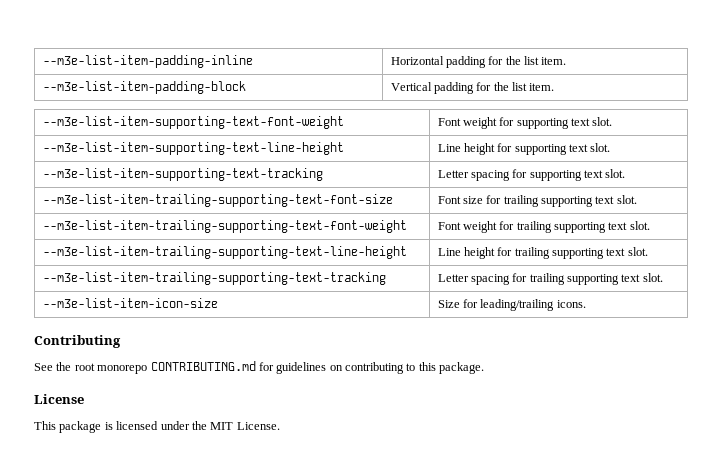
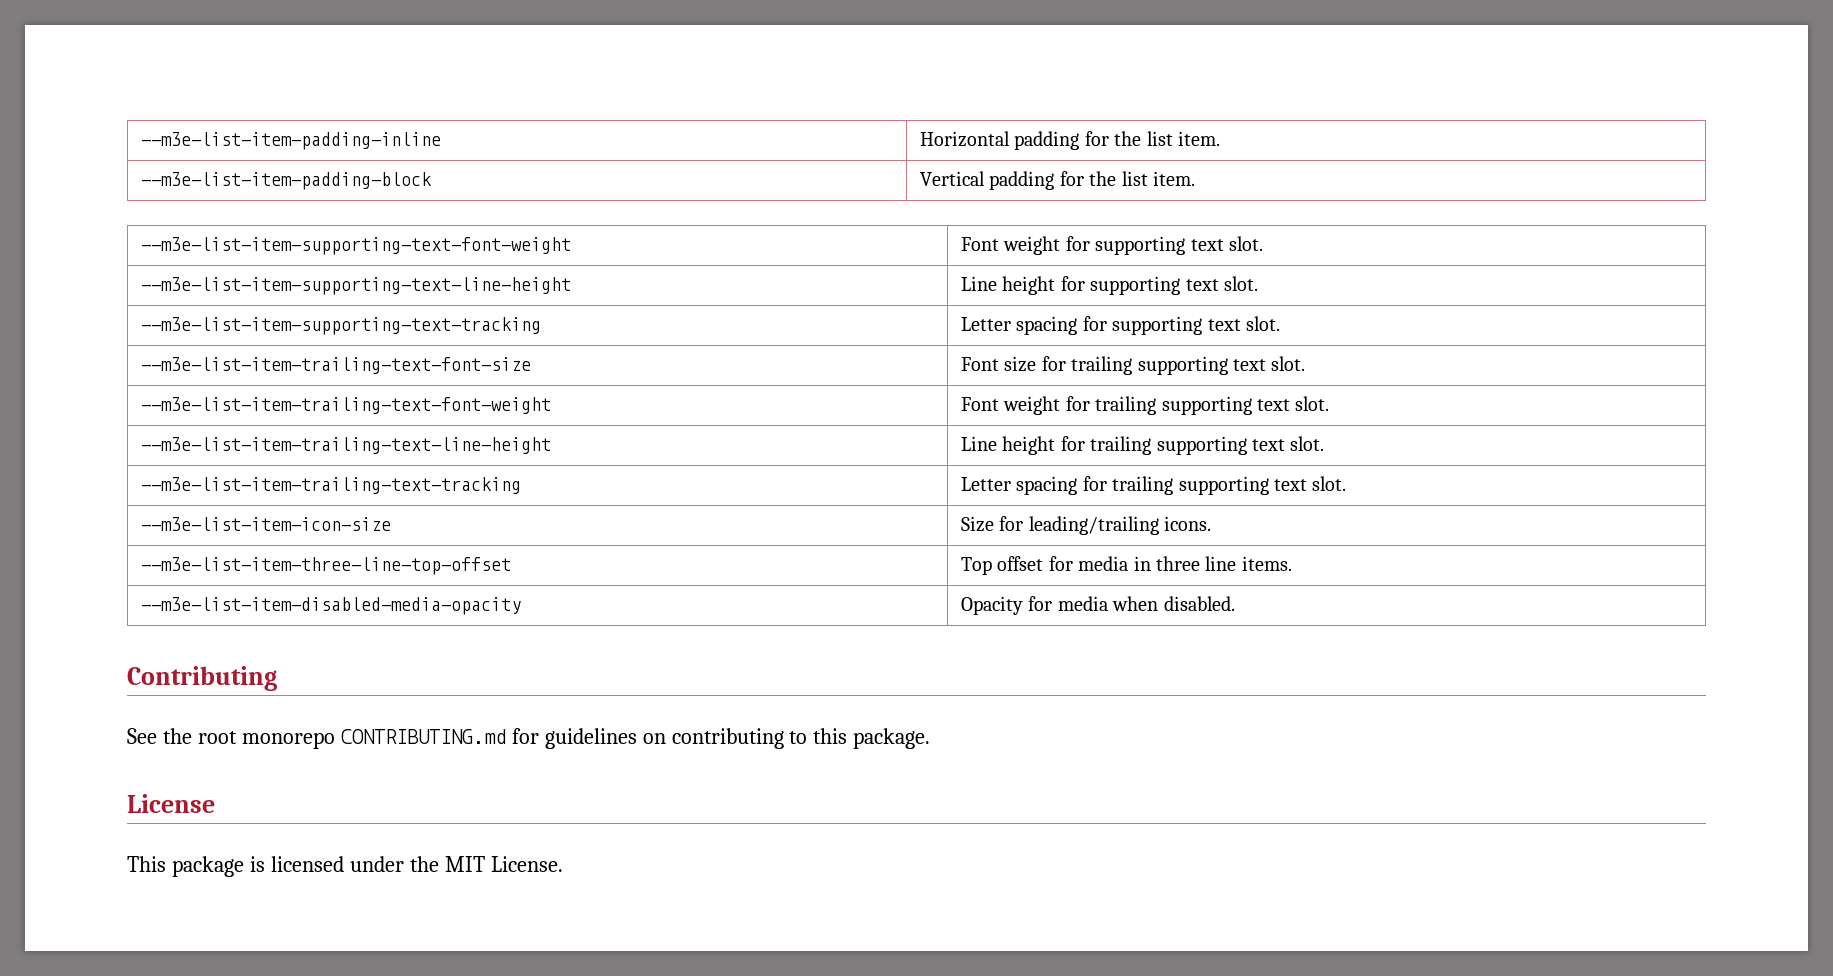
[42,194,393,207] --m3e-list-item-trailing-supporting-text-font-size -> [140,357,531,374] --m3e-list-item-trailing-text-font-size
[42,220,407,233] --m3e-list-item-trailing-supporting-text-font-weight -> [140,397,551,414] --m3e-list-item-trailing-text-font-weight
[42,246,407,259] --m3e-list-item-trailing-supporting-text-line-height -> [140,437,551,454] --m3e-list-item-trailing-text-line-height
[42,272,386,285] --m3e-list-item-trailing-supporting-text-tracking -> [140,477,521,494] --m3e-list-item-trailing-text-tracking
(586, 304) none -> [140,557,511,575] [960,556,1292,575] [140,597,521,615] [960,596,1235,615] // --m3e-list-item-three-line-top-offset | Top offset for media in three line items. // --m3e-list-item-disabled-media-opacity | Opacity for media when disabled.

